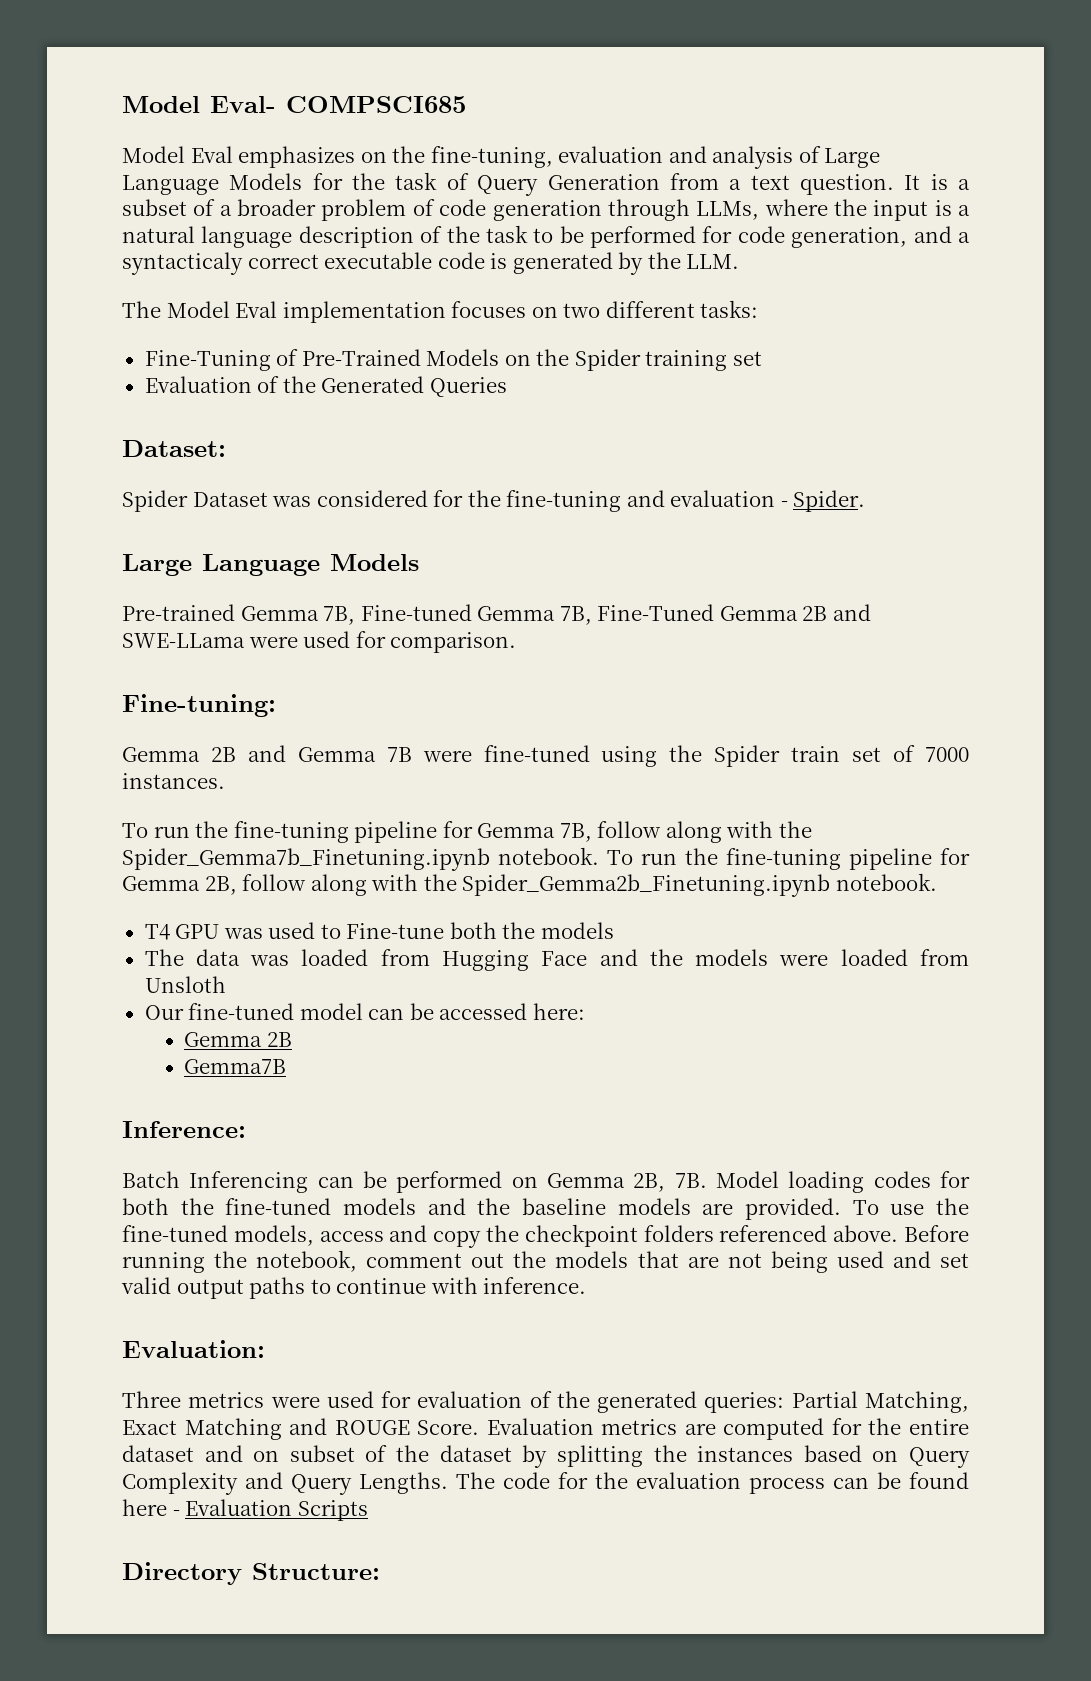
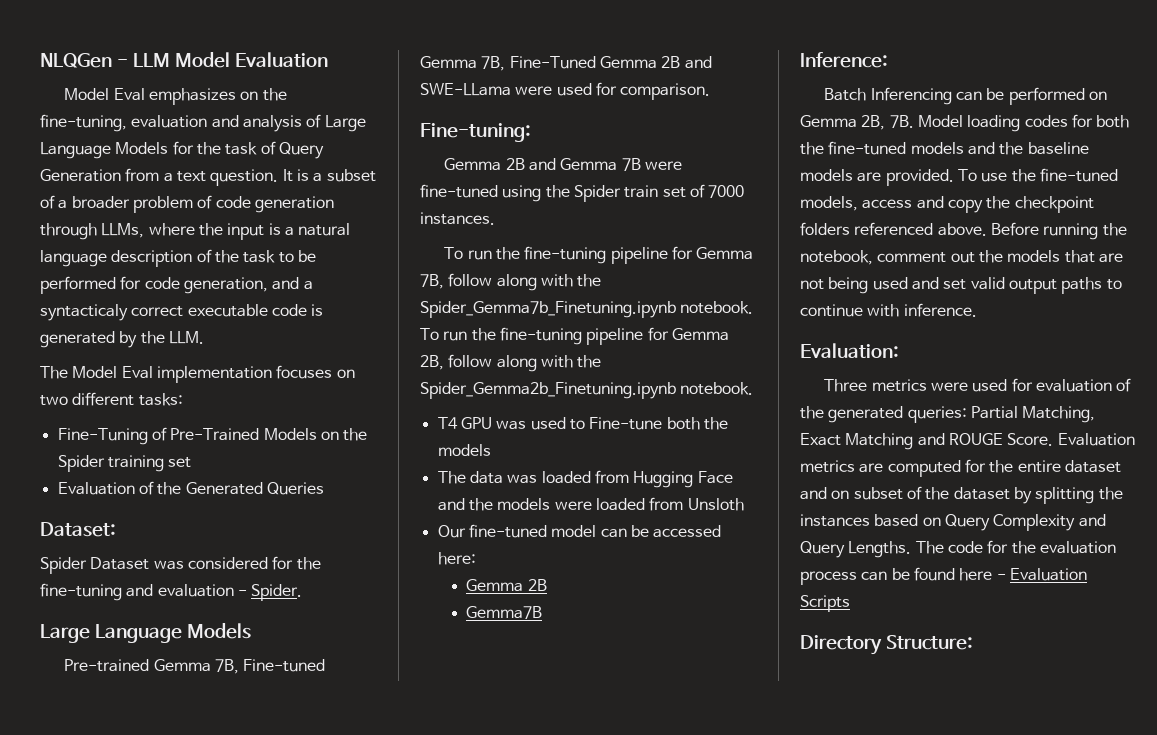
[122,96,466,113] Model Eval- COMPSCI685 -> [40,52,328,68] NLQGen - LLM Model Evaluation

